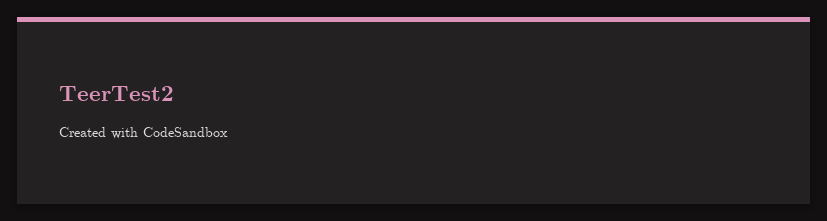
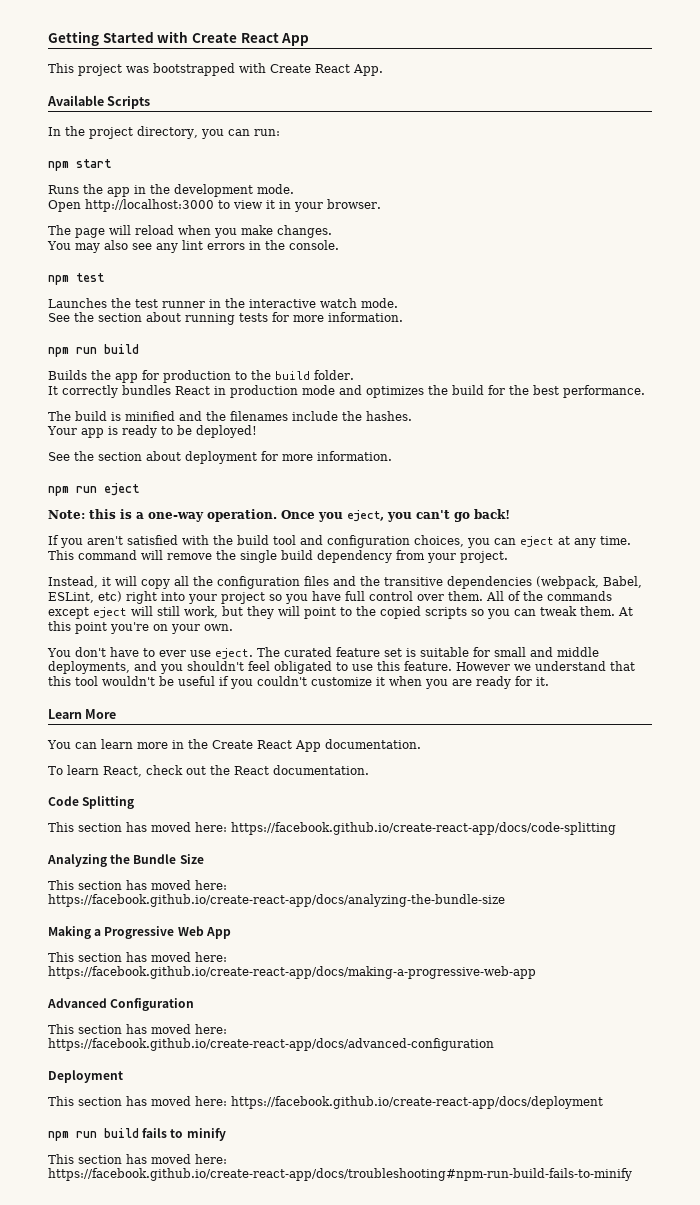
[59,86,174,101] [59,127,228,139] TeerTest2 // Created with CodeSandbox -> [48,31,310,46] [48,63,383,76] [47,95,151,109] [48,126,280,139] [48,159,111,171] [48,184,294,197] [48,199,381,212] [48,225,332,238] [47,240,339,253] [48,273,104,285] [48,298,398,308] [48,312,403,325] [48,344,139,357] [48,370,354,383] [48,385,645,398] [48,411,412,421] [47,425,257,438] [48,451,392,464] [48,483,139,496] [48,509,510,522] [48,535,631,548] [48,550,508,563] [48,576,642,589] [48,591,612,604] [48,606,633,619] [48,621,233,634] [47,647,599,659] [48,661,635,674] [48,676,549,689] [48,709,117,719] [47,739,421,752] [48,765,369,777] [48,796,135,809] [48,822,616,835] [47,854,204,867] [48,880,227,890] [48,894,505,907] [48,926,231,939] [48,952,227,962] [48,966,536,979] [47,998,195,1011] [48,1024,227,1034] [48,1038,494,1051] [48,1070,123,1083] [48,1096,603,1109] [48,1128,226,1141] [48,1154,227,1164] [48,1168,632,1181] Getting Started with Create React App // This project was bootstrapped with Create React App. // Available Scripts // In the project directory, you can run: // npm start // Runs the app in the development mode. // Open http://localhost:3000 to view it in your browser. // The page will reload when you make changes. // You may also see any lint errors in the console. // npm test // Launches the test runner in the interactive watch mode. // See the section about running tests for more information. // npm run build // Builds the app for production to the build folder. // It correctly bundles React in production mode and optimizes the build for the best performance. // The build is minified and the filenames include the hashes. // Your app is ready to be deployed! // See the section about deployment for more information. // npm run eject // Note: this is a one-way operation. Once you eject, you can't go back! // If you aren't satisfied with the build tool and configuration choices, you can eject at any time. This command will remove the single build dependency from your project. // Instead, it will copy all the configuration files and the transitive dependencies (webpack, Babel, ESLint, etc) right into your project so you have full control over them. All of the commands except eject will still work, but they will point to the copied scripts so you can tweak them. At this point you're on your own. // You don't have to ever use eject. The curated feature set is suitable for small and middle deployments, and you shouldn't feel obligated to use this feature. However we understand that this tool wouldn't be useful if you couldn't customize it when you are ready for it. // Learn More // You can learn more in the Create React App documentation. // To learn React, check out the React documentation. // Code Splitting // This section has moved here: https://facebook.github.io/create-react-app/docs/code-splitting // Analyzing the Bundle Size // This section has moved here: https://facebook.github.io/create-react-app/docs/analyzing-the-bundle-size // Making a Progressive Web App // This section has moved here: https://facebook.github.io/create-react-app/docs/making-a-progressive-web-app // Advanced Configuration // This section has moved here: https://facebook.github.io/create-react-app/docs/advanced-configuration // Deployment // This section has moved here: https://facebook.github.io/create-react-app/docs/deployment // npm run build fails to minify // This section has moved here: https://facebook.github.io/create-react-app/docs/troubleshooting#npm-run-build-fails-to-minify

